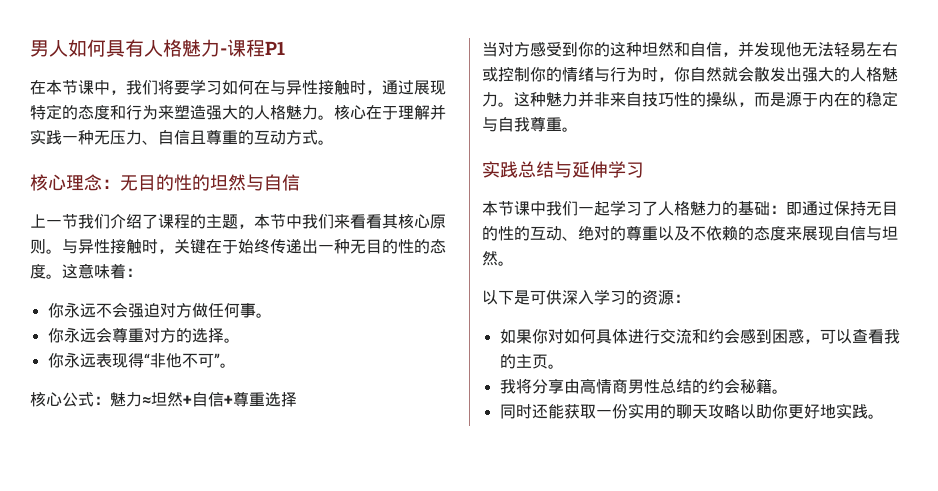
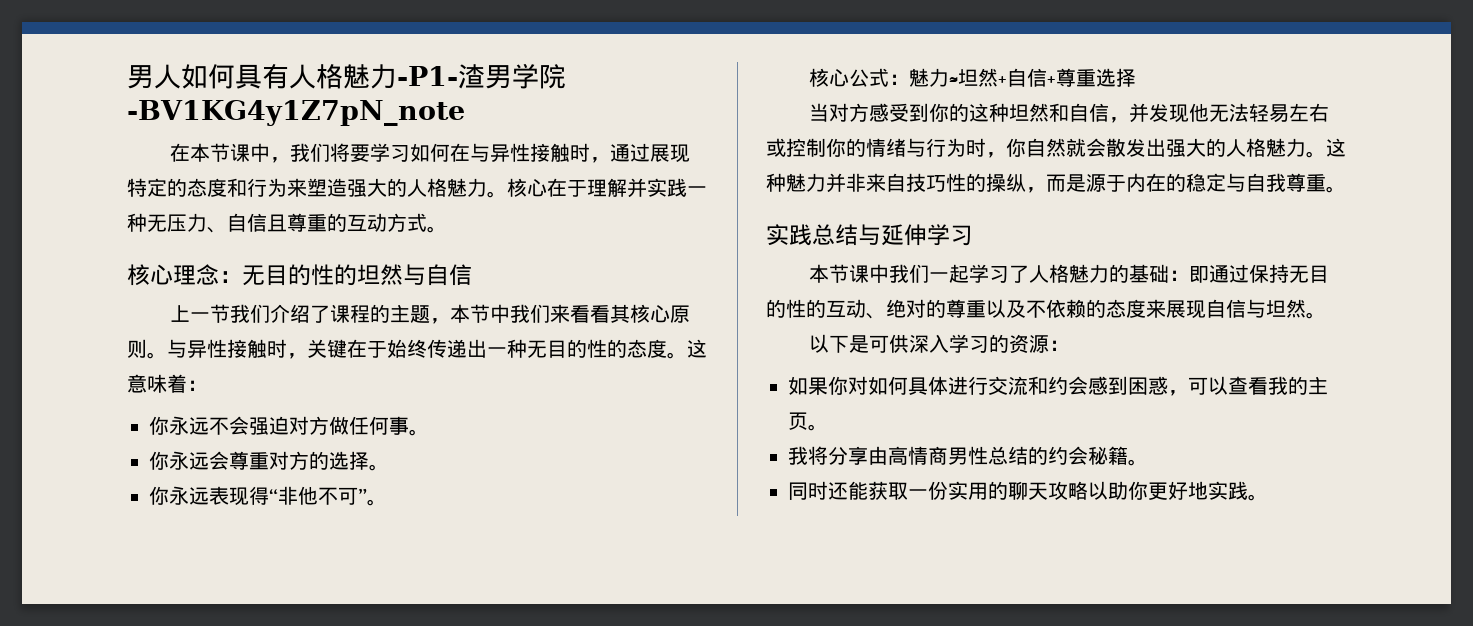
[220,39,285,57] -课程P1 -> [397,63,566,89] [127,100,465,126] -P1-渣男学院-BV1KG4y1Z7pN_note

